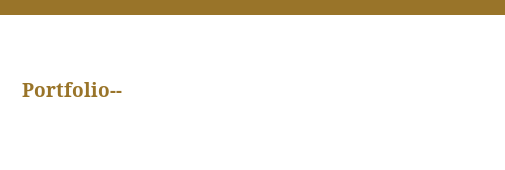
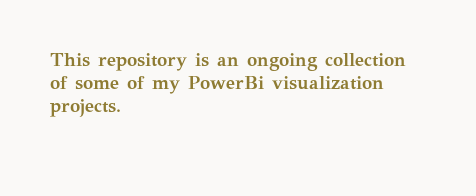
[22,82,122,97] Portfolio-- -> [50,53,406,71] [50,76,384,94] [50,99,121,117] This repository is an ongoing collection of some of my PowerBi visualization projects.

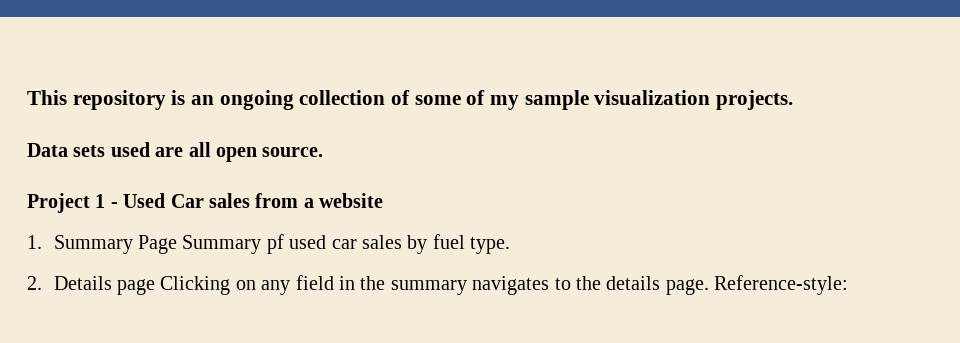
[188,76,264,89] PowerBi -> [524,90,589,110] sample
(121, 108) none -> [27,142,324,162] [27,193,384,213] [27,234,511,254] [27,275,849,295] // Data sets used are all open source. // Project 1 - Used Car sales from a website // 1. Summary Page Summary pf used car sales by fuel type. // 2. Details page Clicking on any field in the summary navigates to the details page. Reference-style:

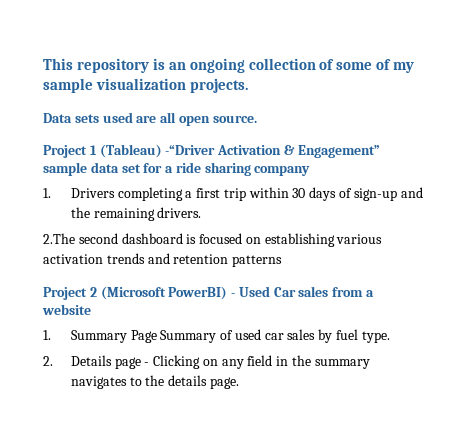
(106, 201) none -> [99,144,380,158] [43,162,311,176] [43,187,423,201] [70,207,202,221] [43,233,383,247] [43,253,283,267] [43,286,228,300] (Tableau) -“Driver Activation & Engagement” sample data set for a ride sharing company // 1. Drivers completing a first trip within 30 days of sign-up and the remaining drivers. // 2.The second dashboard is focused on establishing various activation trends and retention patterns // Project 2 (Microsoft PowerBI)
[266,234,284,254] pf -> [220,330,234,340] of
(156, 287) none -> [144,362,150,366] -
[714,275,849,295] Reference-style: -> (239, 383) none

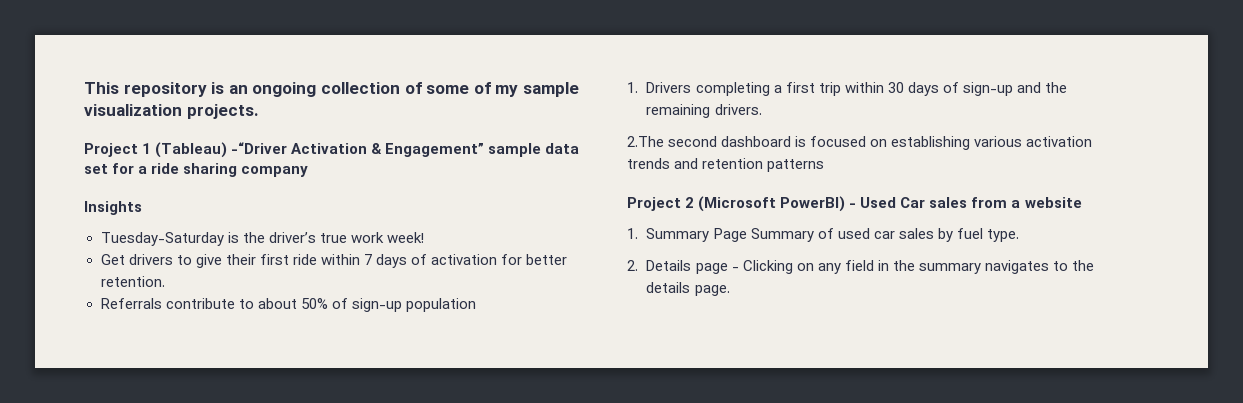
[43,112,257,126] // Data sets used are all open source. -> (259, 111) none
(311, 171) none -> [84,201,142,215] [100,232,424,246] [100,254,568,268] [100,276,165,287] [100,298,476,312] // Insights // Tuesday-Saturday is the driver’s true work week! // Get drivers to give their first ride within 7 days of activation for better retention. // Referrals contribute to about 50% of sign-up population

